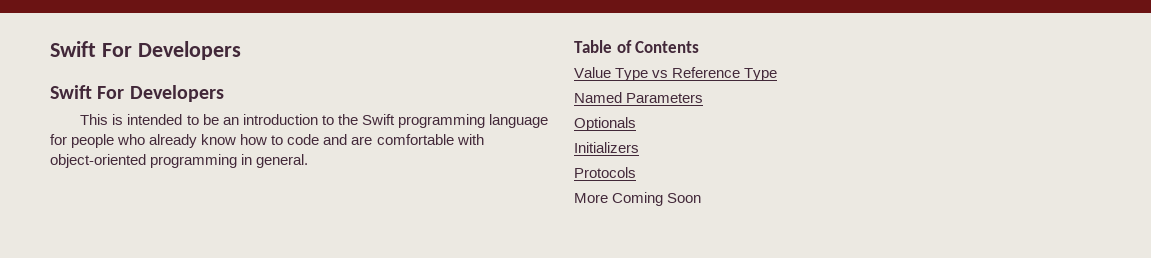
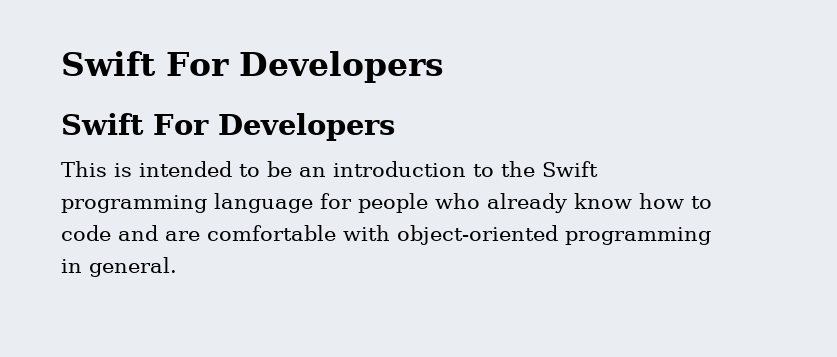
[574,40,700,53] [574,67,778,81] [574,92,704,103] [574,117,636,131] [574,142,639,153] [574,167,636,178] [574,192,702,206] // Table of Contents // Value Type vs Reference Type // Named Parameters // Optionals // Initializers // Protocols // More Coming Soon -> (177, 267) none

